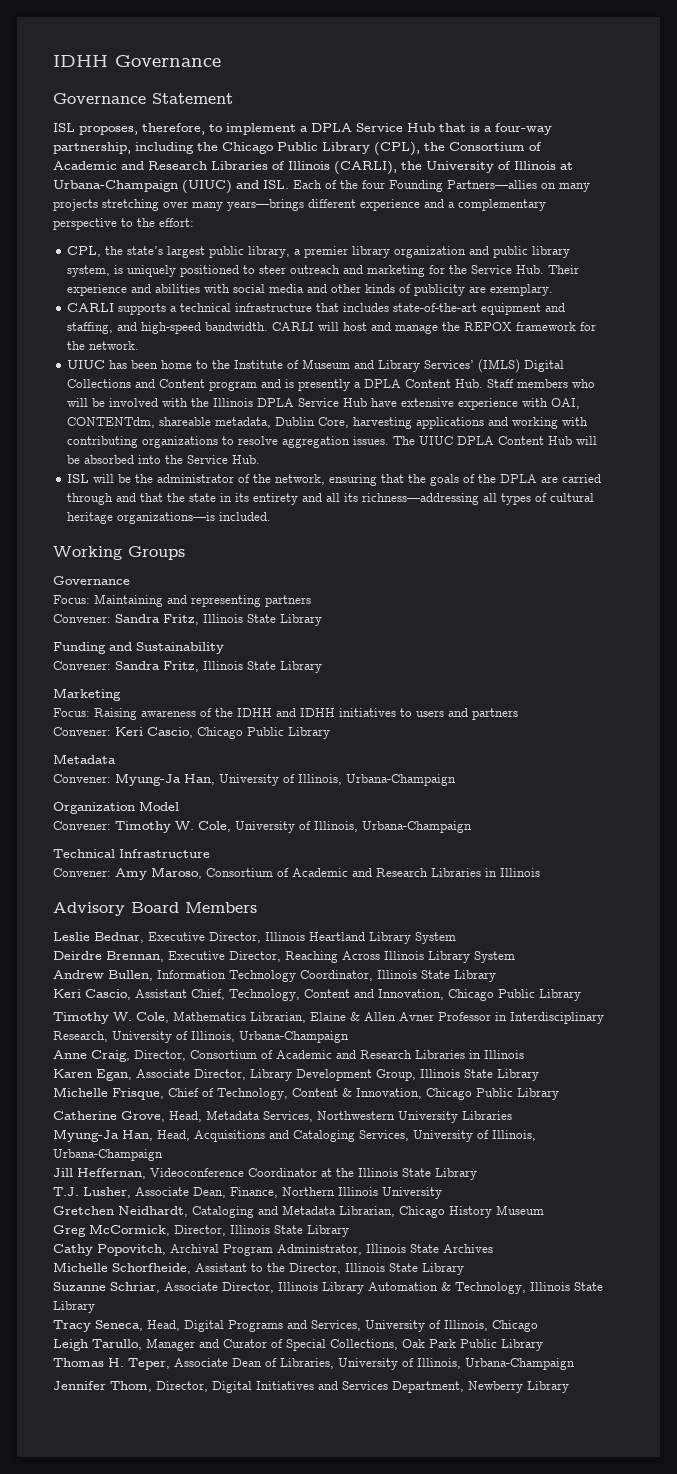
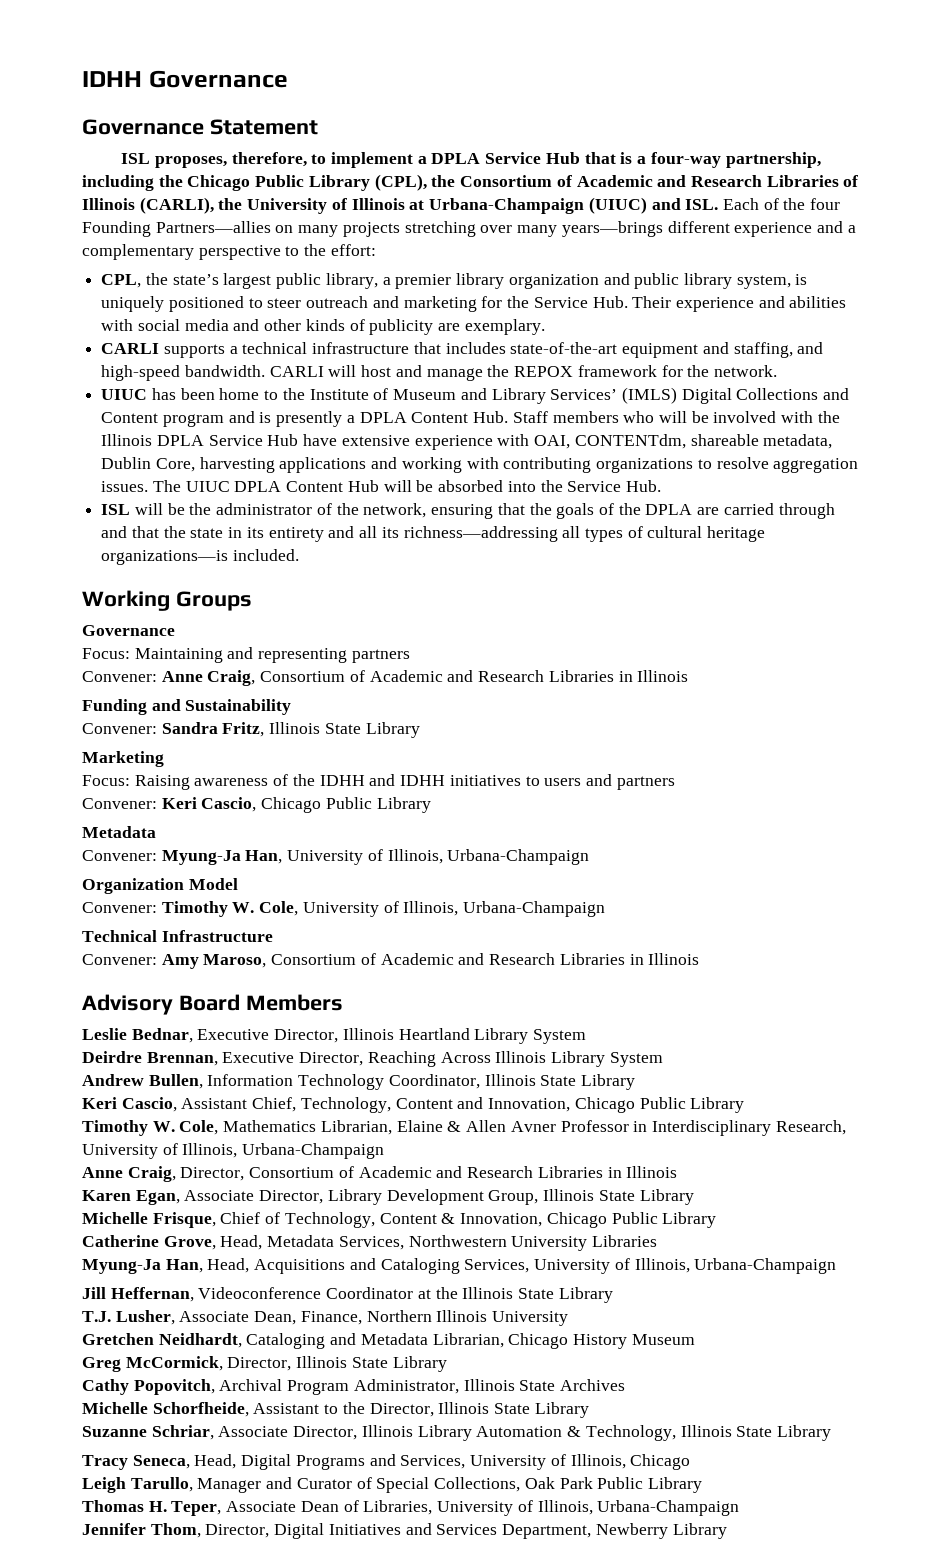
[115,614,322,626] Sandra Fritz, Illinois State Library -> [161,670,689,686] Anne Craig, Consortium of Academic and Research Libraries in Illinois

